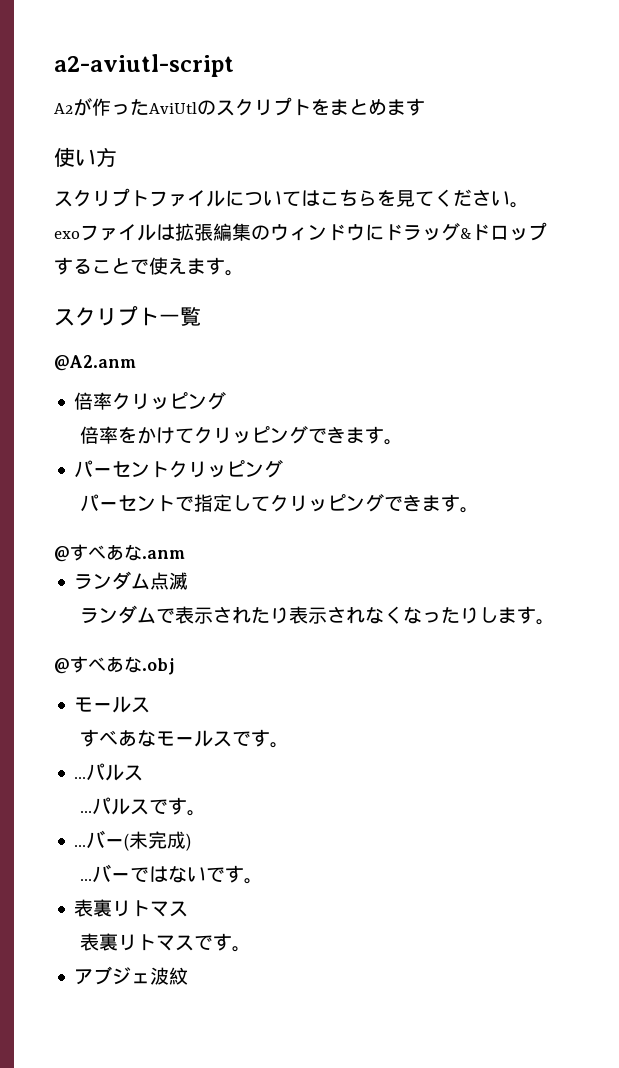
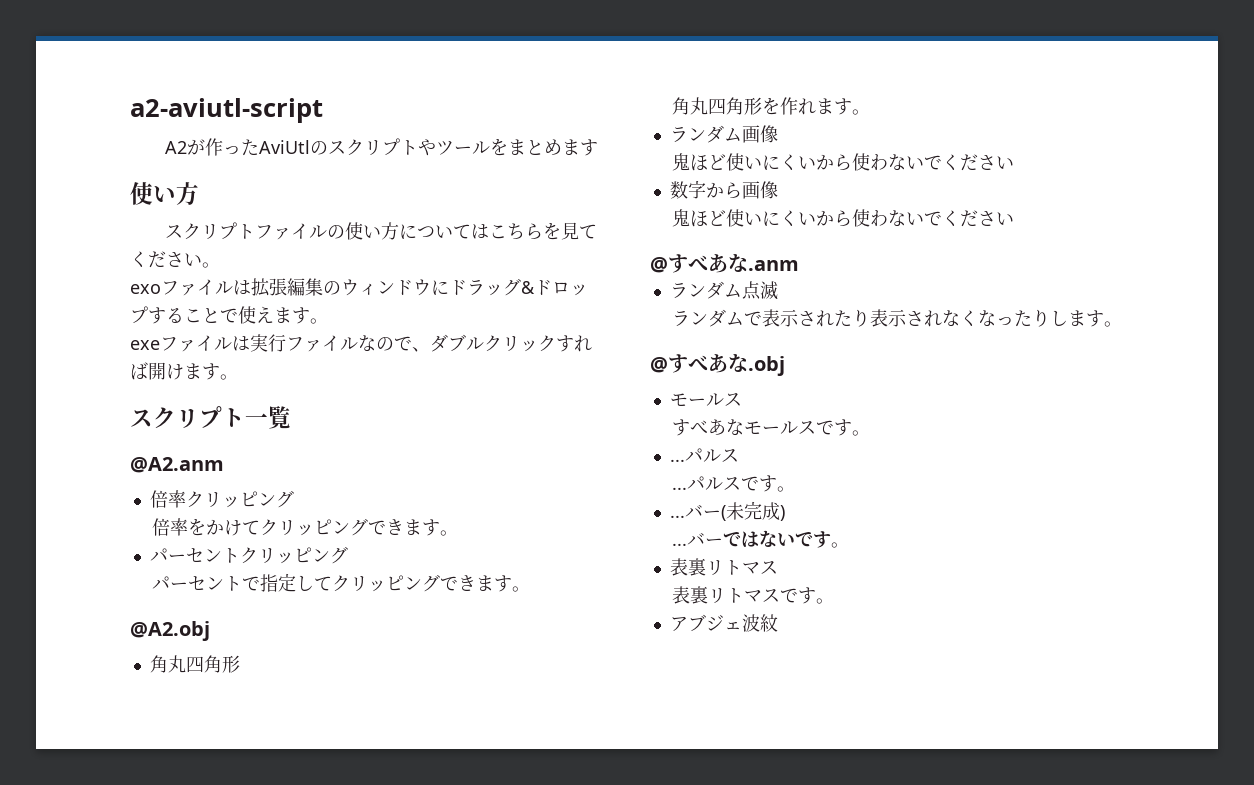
(311, 107) none -> [417,139,490,156] やツール
(225, 198) none -> [326,222,399,240] の使い方
(244, 273) none -> [130,334,592,352] [130,362,238,380] // exeファイルは実行ファイルなので、ダブルクリックすれば開けます。
(480, 510) none -> [130,621,210,641] [149,655,240,673] [672,97,871,115] [669,125,778,143] [672,153,1015,171] [669,180,778,199] [672,209,1015,227] // @A2.obj // 角丸四角形 // 角丸四角形を作れます。 // ランダム画像 // 鬼ほど使いにくいから使わないでください // 数字から画像 // 鬼ほど使いにくいから使わないでください

